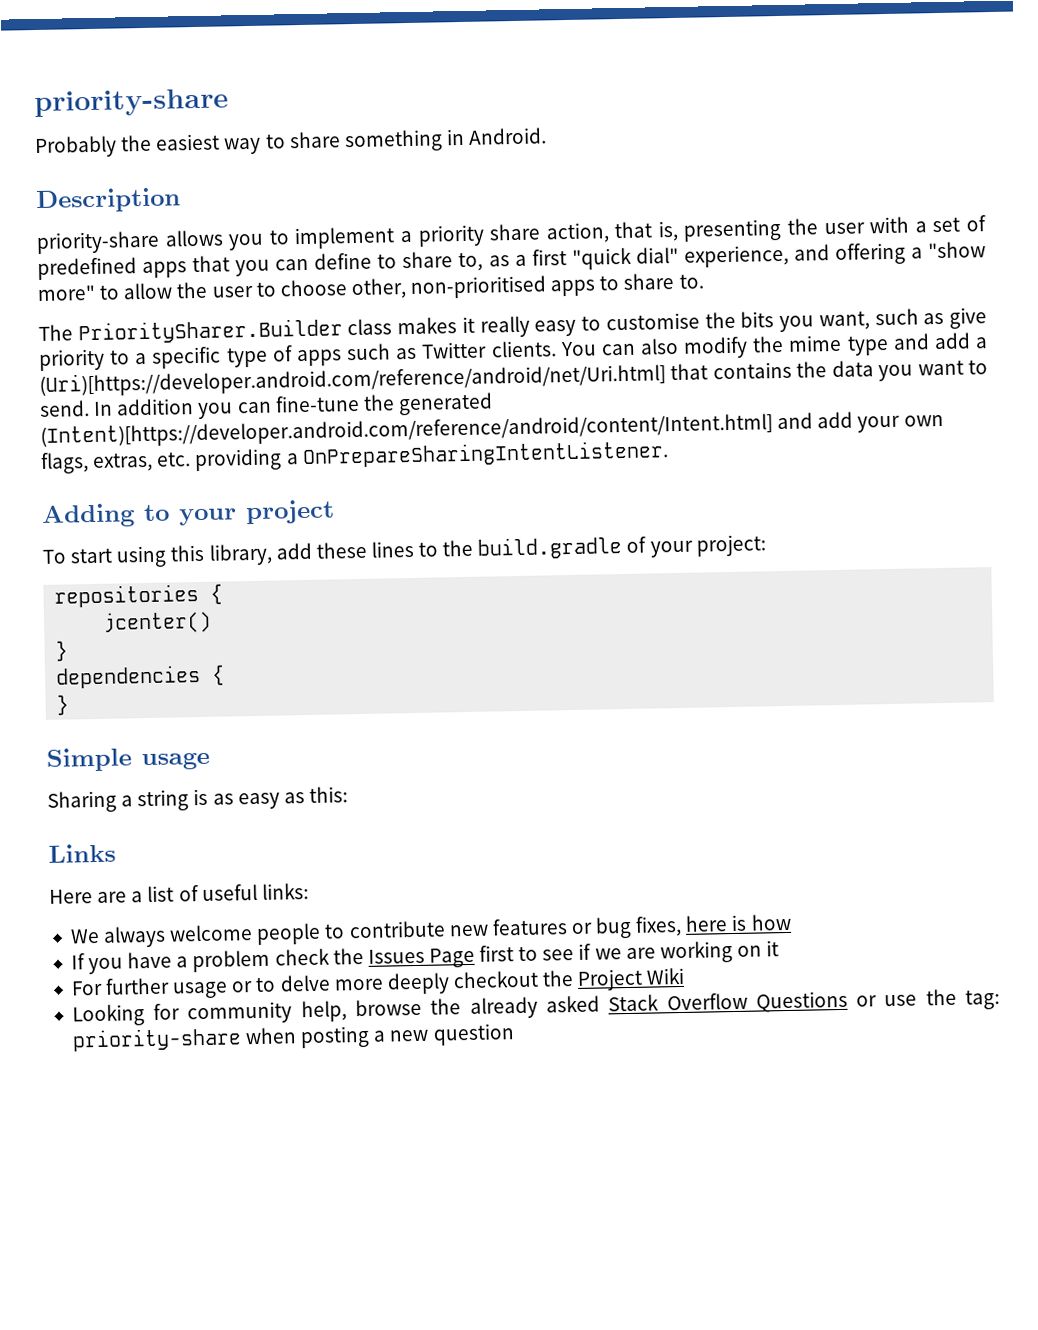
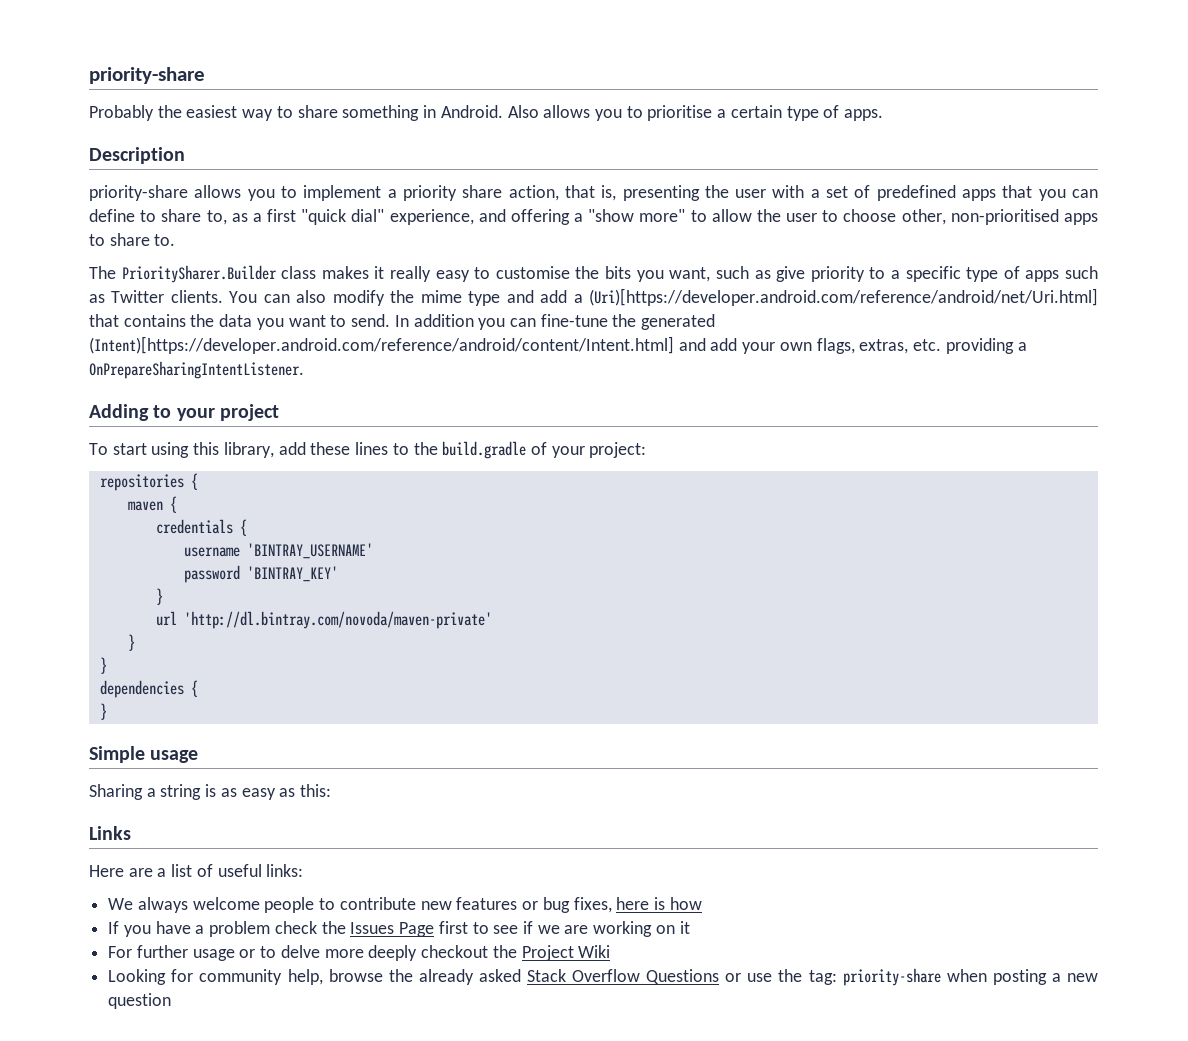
(548, 136) none -> [507,105,884,121] Also allows you to prioritise a certain type of apps.
[102,610,213,634] jcenter() -> [127,496,177,513] [155,519,247,536] [183,543,373,559] [183,565,338,583] [155,588,163,605] [155,611,492,629] [127,634,135,651] maven { // credentials { // username 'BINTRAY_USERNAME' // password 'BINTRAY_KEY' // } // url 'http://dl.bintray.com/novoda/maven-private' // }

